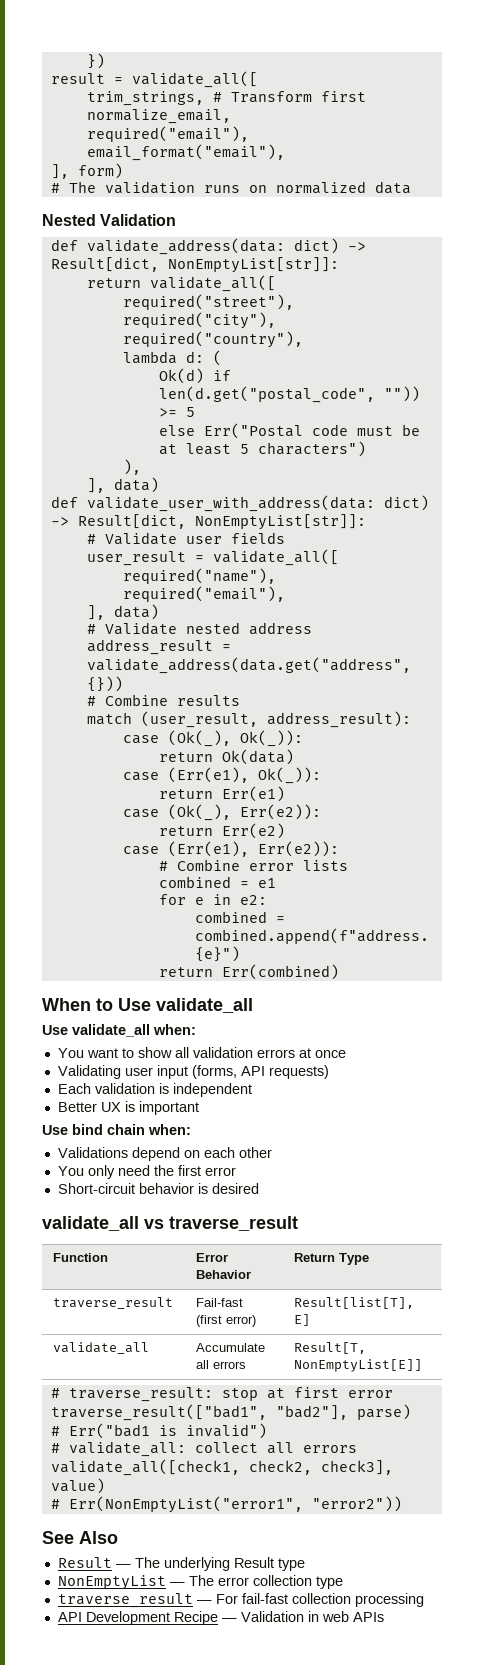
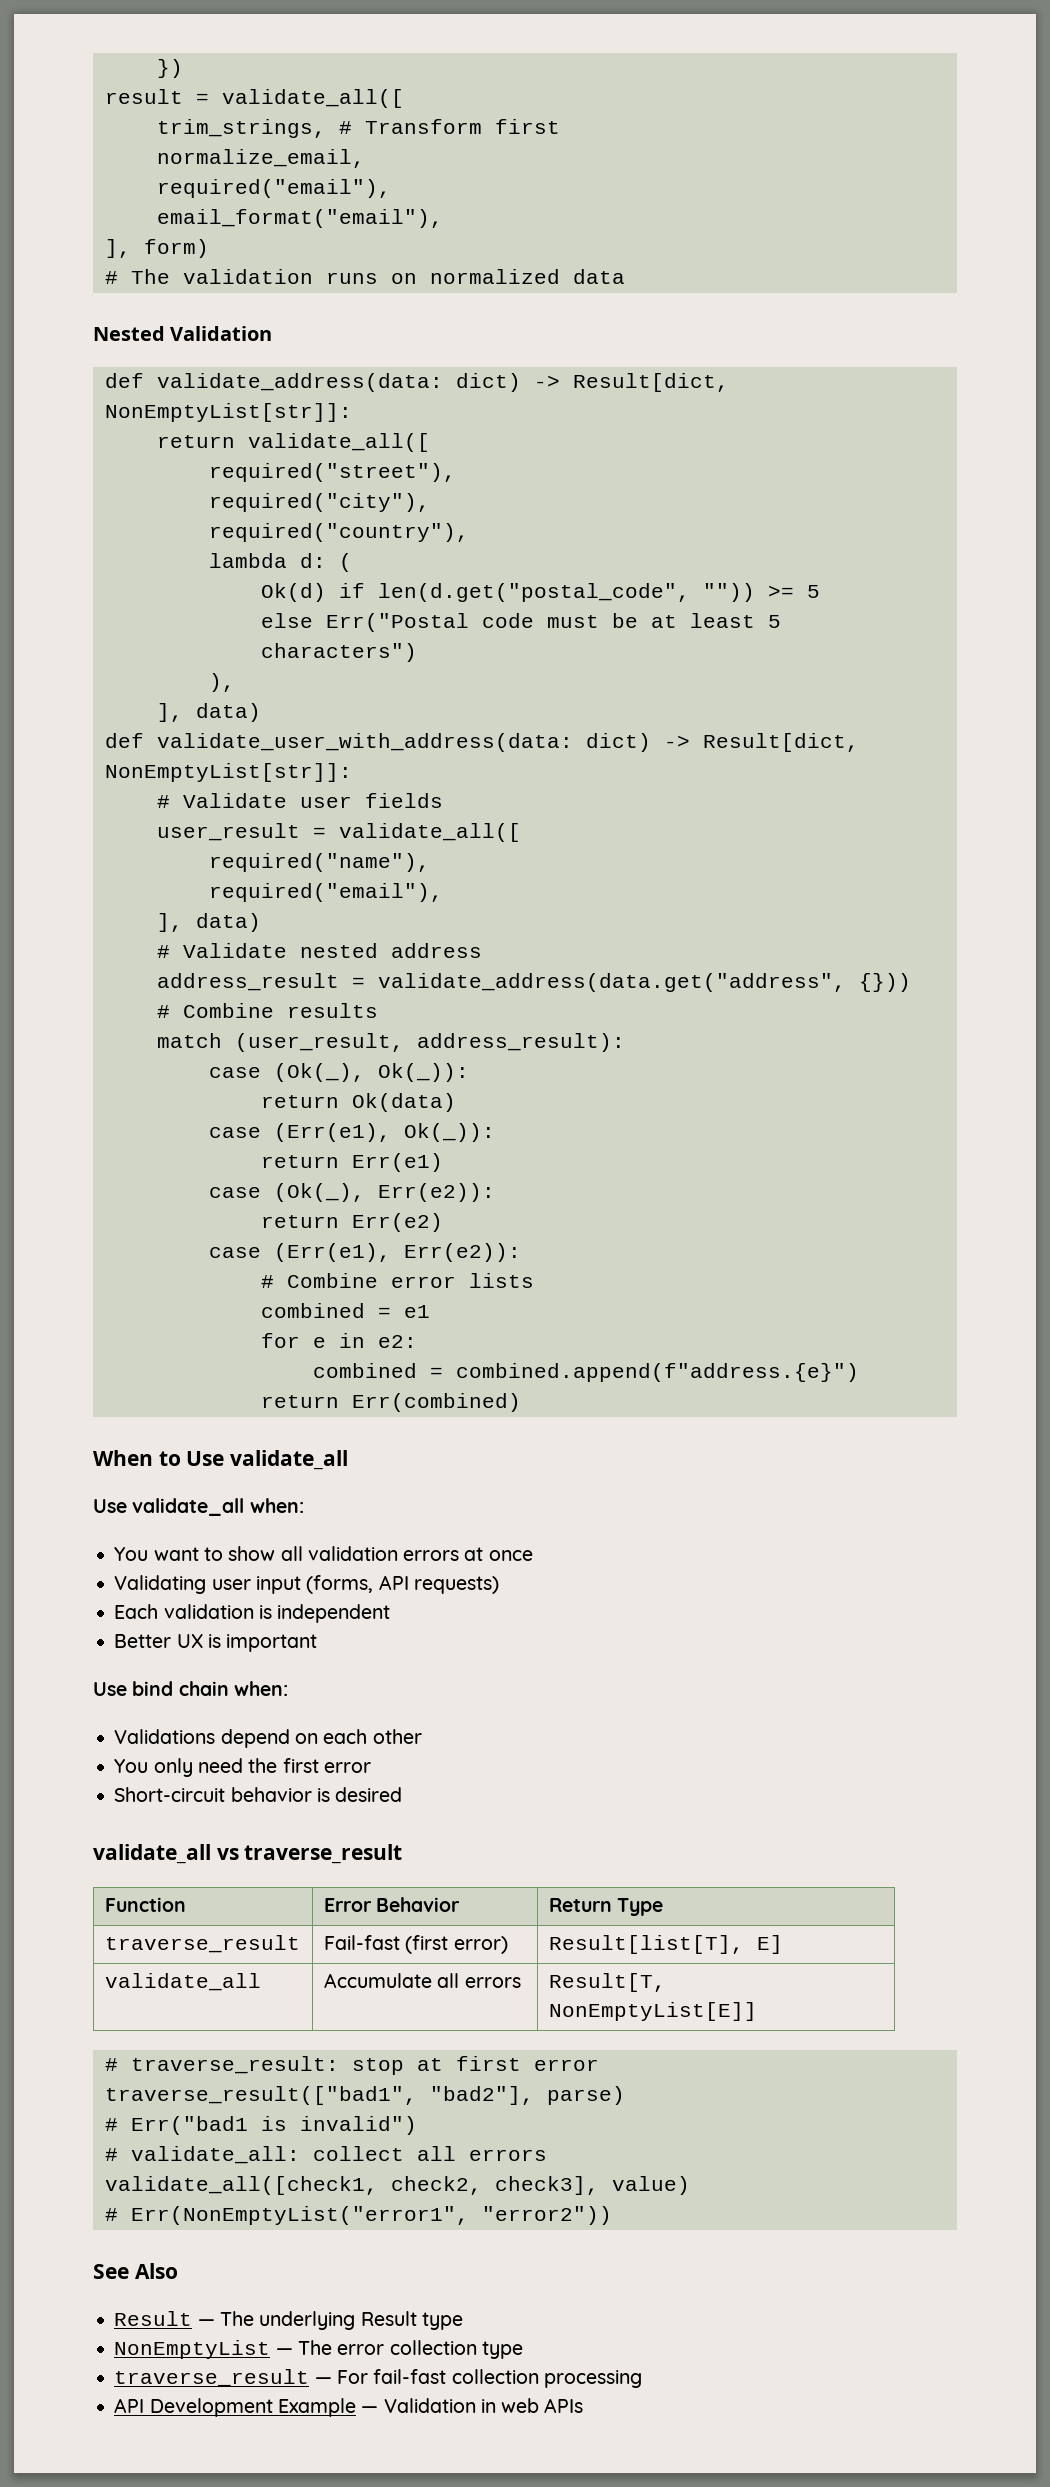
[173,1611,218,1625] Recipe -> [277,2398,356,2417] Example

